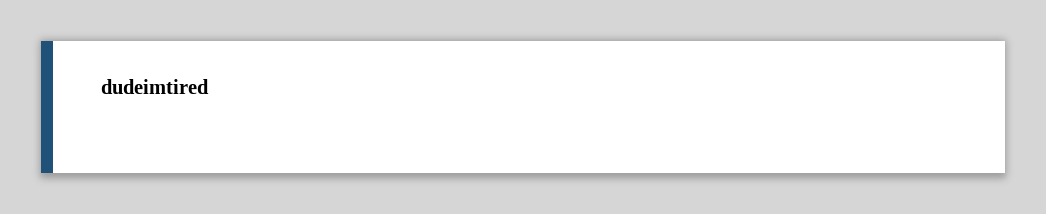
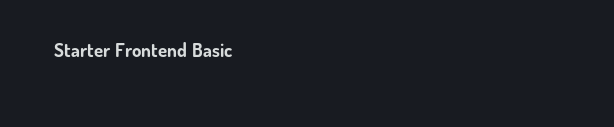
[101,79,209,94] dudeimtired -> [54,42,233,57] Starter Frontend Basic

